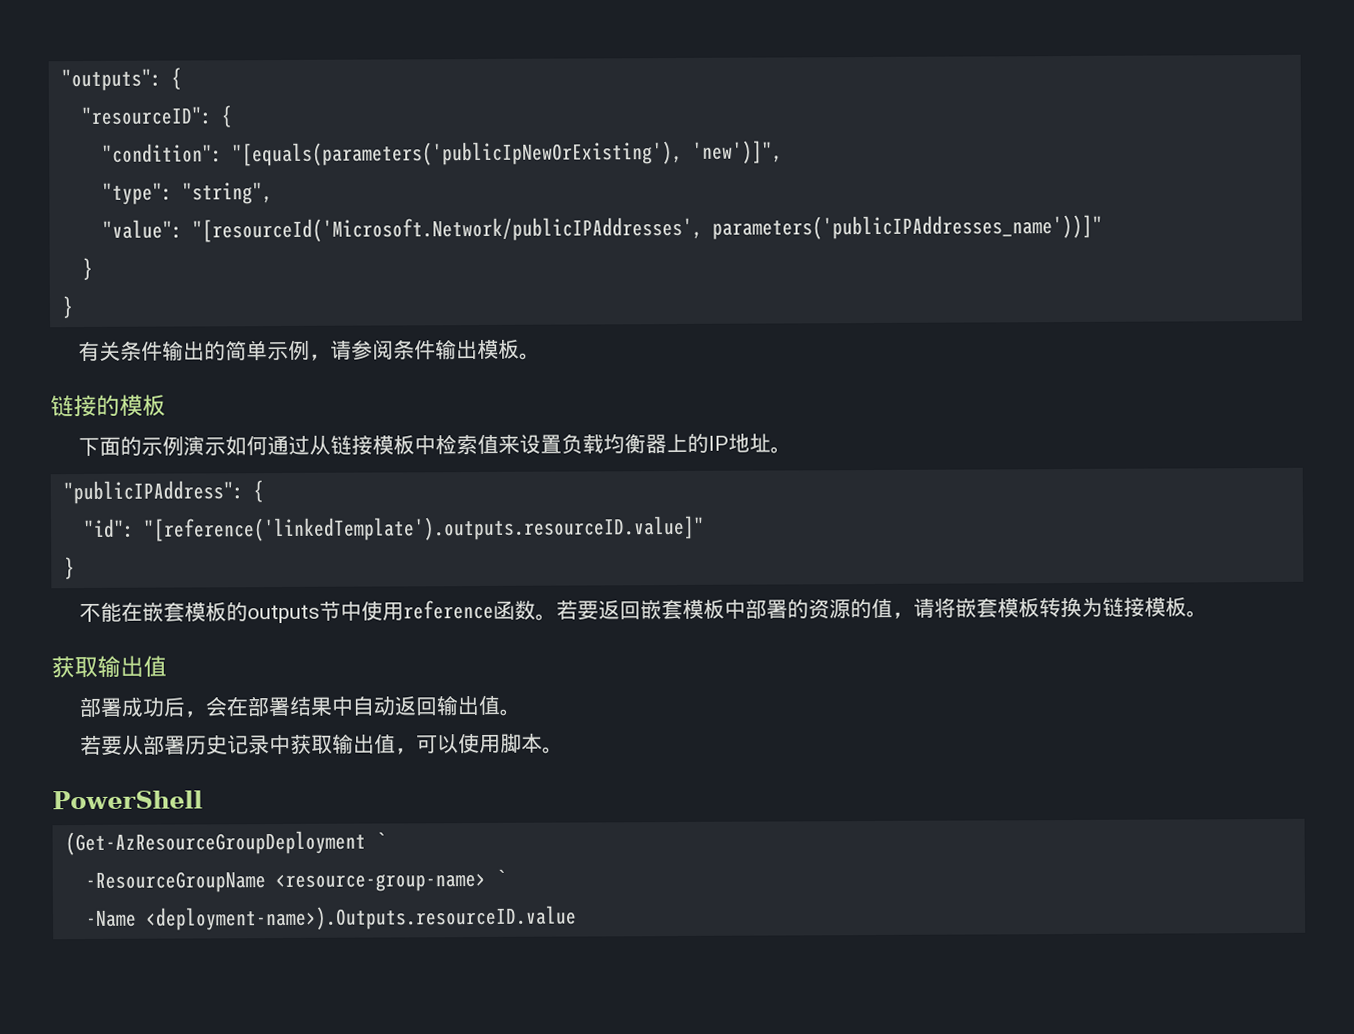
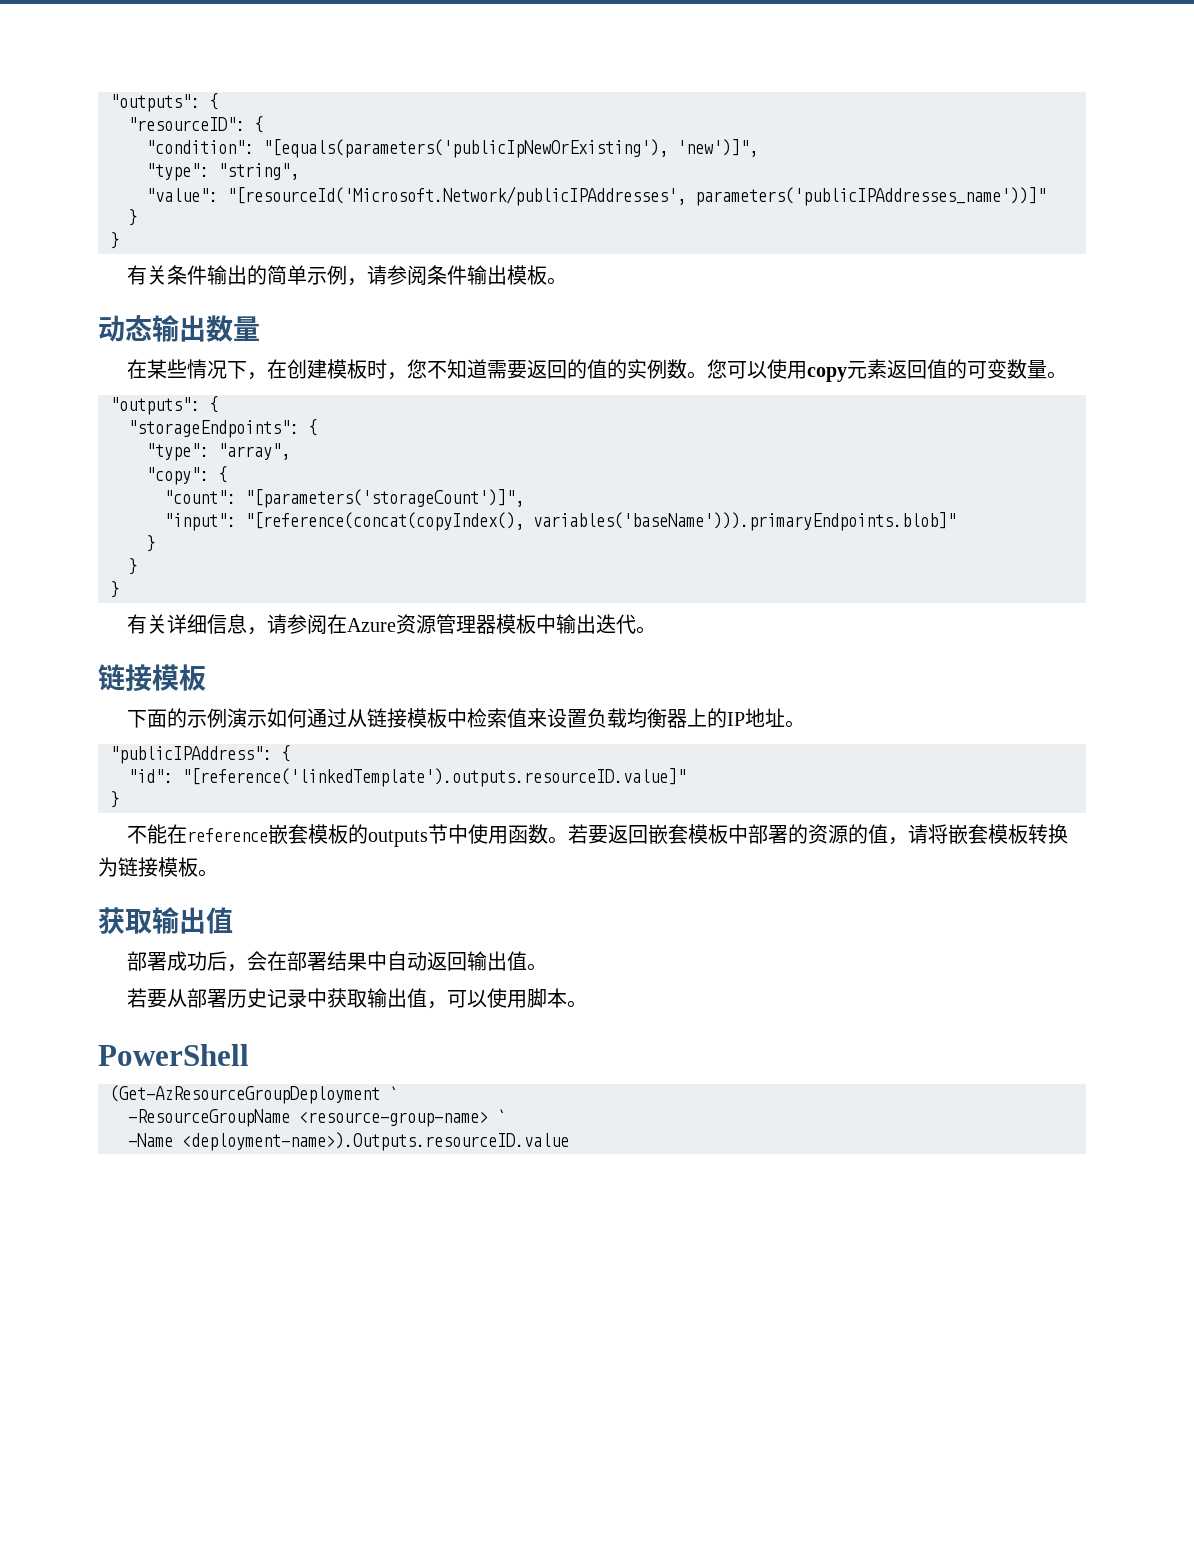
[50,394,120,418] // 链接的 -> [98,315,260,342] [126,359,1067,382] [110,396,218,415] [128,419,317,438] [146,443,290,461] [146,466,227,485] [164,489,524,508] [164,512,956,531] [146,535,155,552] [128,558,137,575] [110,581,119,598] [126,614,656,635] [98,664,152,692] // 动态输出数量 // 在某些情况下，在创建模板时，您不知道需要返回的值的实例数。您可以使用copy元素返回值的可变数量。 // "outputs": { // "storageEndpoints": { // "type": "array", // "copy": { // "count": "[parameters('storageCount')]", // "input": "[reference(concat(copyIndex(), variables('baseName'))).primaryEndpoints.blob]" // } // } // } // 有关详细信息，请参阅在Azure资源管理器模板中输出迭代。 // 链接
(143, 611) none -> [186,828,268,842] reference
[402,599,494,620] reference -> (508, 835) none

